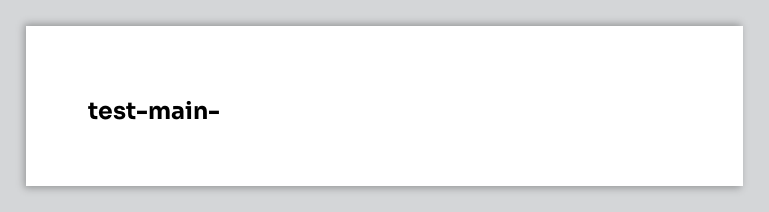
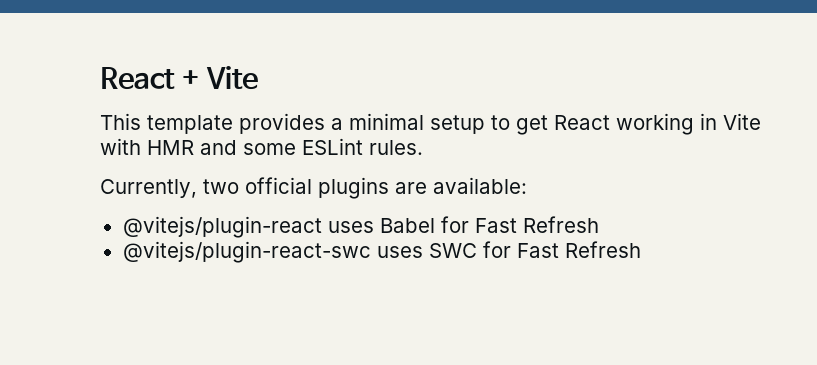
[88,100,220,120] test-main- -> [100,66,258,90] [100,113,761,135] [100,138,423,155] [100,177,527,199] [122,216,599,238] [122,241,641,263] React + Vite // This template provides a minimal setup to get React working in Vite with HMR and some ESLint rules. // Currently, two official plugins are available: // @vitejs/plugin-react uses Babel for Fast Refresh // @vitejs/plugin-react-swc uses SWC for Fast Refresh

